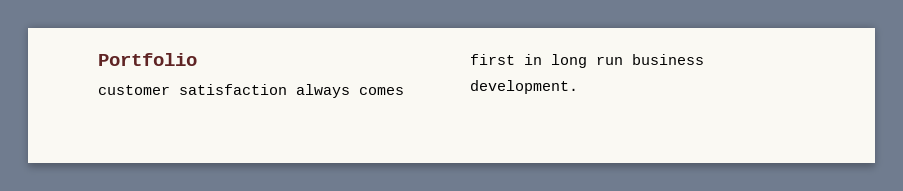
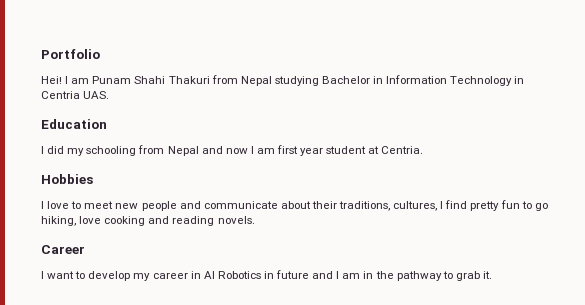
[98,84,404,98] [470,54,704,68] [470,80,578,94] customer satisfaction always comes first in long run business development. -> [41,75,525,86] [41,91,110,99] [41,119,107,129] [41,145,424,156] [41,174,93,184] [41,200,548,211] [41,216,255,226] [41,245,85,254] [41,270,492,281] Hei! I am Punam Shahi Thakuri from Nepal studying Bachelor in Information Technology in Centria UAS. // Education // I did my schooling from Nepal and now I am first year student at Centria. // Hobbies // I love to meet new people and communicate about their traditions, cultures, I find pretty fun to go hiking, love cooking and reading novels. // Career // I want to develop my career in AI Robotics in future and I am in the pathway to grab it.

